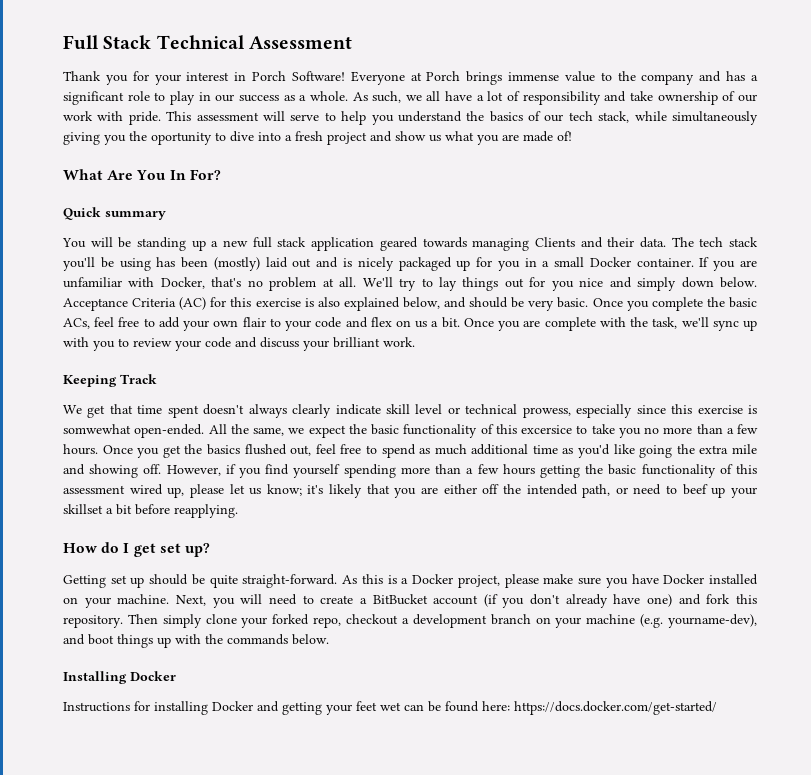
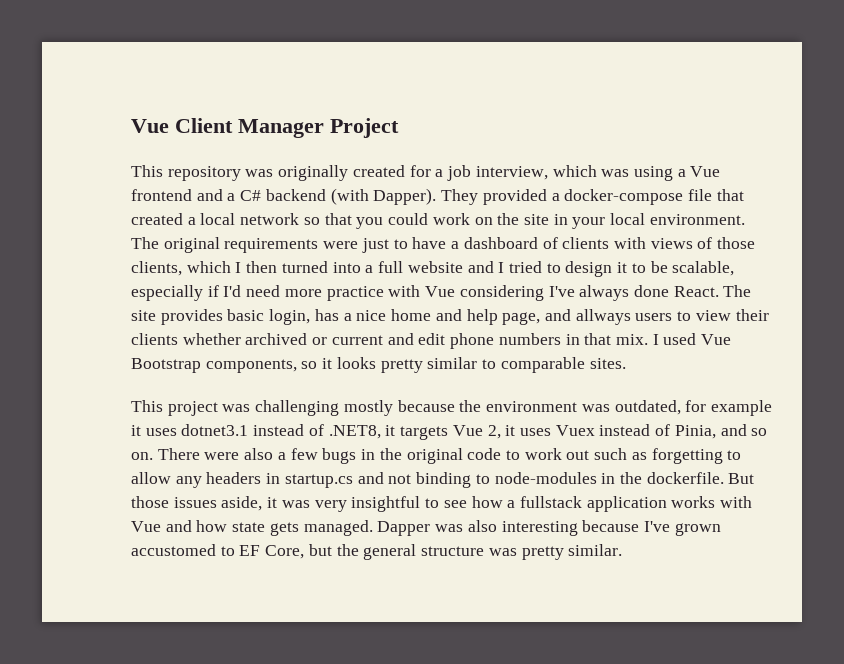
[63,35,352,50] [63,71,759,85] [63,91,758,105] [63,111,759,125] [63,131,572,145] [63,169,221,180] [63,207,166,220] [62,237,759,251] [63,257,757,271] [63,277,758,291] [63,297,757,311] [63,317,758,331] [63,337,415,351] [63,374,157,387] [63,404,758,418] [63,424,758,438] [63,444,757,458] [63,464,758,478] [63,484,757,498] [63,504,238,518] [63,542,210,557] [63,574,758,588] [63,594,757,608] [63,614,758,628] [63,634,329,648] [63,671,176,684] [63,701,717,715] Full Stack Technical Assessment // Thank you for your interest in Porch Software! Everyone at Porch brings immense value to the company and has a significant role to play in our success as a whole. As such, we all have a lot of responsibility and take ownership of our work with pride. This assessment will serve to help you understand the basics of our tech stack, while simultaneously giving you the oportunity to dive into a fresh project and show us what you are made of! // What Are You In For? // Quick summary // You will be standing up a new full stack application geared towards managing Clients and their data. The tech stack you'll be using has been (mostly) laid out and is nicely packaged up for you in a small Docker container. If you are unfamiliar with Docker, that's no problem at all. We'll try to lay things out for you nice and simply down below. Acceptance Criteria (AC) for this exercise is also explained below, and should be very basic. Once you complete the basic ACs, feel free to add your own flair to your code and flex on us a bit. Once you are complete with the task, we'll sync up with you to review your code and discuss your brilliant work. // Keeping Track // We get that time spent doesn't always clearly indicate skill level or technical prowess, especially since this exercise is somwewhat open-ended. All the same, we expect the basic functionality of this excersice to take you no more than a few hours. Once you get the basics flushed out, feel free to spend as much additional time as you'd like going the extra mile and showing off. However, if you find yourself spending more than a few hours getting the basic functionality of this assessment wired up, please let us know; it's likely that you are either off the intended path, or need to beef up your skillset a bit before reapplying. // How do I get set up? // Getting set up should be quite straight-forward. As this is a Docker project, please make sure you have Docker installed on your machine. Next, you will need to create a BitBucket account (if you don't already have one) and fork this repository. Then simply clone your forked repo, checkout a development branch on your machine (e.g. yourname-dev), and boot things up with the commands below. // Installing Docker // Instructions for installing Docker and getting your feet wet can be found here: https://docs.docker.com/get-started/ -> [131,118,399,138] [131,165,721,181] [131,188,744,205] [131,213,745,229] [131,237,756,253] [131,261,735,277] [131,285,752,301] [131,309,769,325] [131,333,732,349] [131,357,626,373] [131,400,772,416] [131,424,768,440] [131,448,742,464] [131,472,755,488] [131,496,753,512] [131,520,721,536] [131,544,623,560] Vue Client Manager Project // This repository was originally created for a job interview, which was using a Vue frontend and a C# backend (with Dapper). They provided a docker-compose file that created a local network so that you could work on the site in your local environment. The original requirements were just to have a dashboard of clients with views of those clients, which I then turned into a full website and I tried to design it to be scalable, especially if I'd need more practice with Vue considering I've always done React. The site provides basic login, has a nice home and help page, and allways users to view their clients whether archived or current and edit phone numbers in that mix. I used Vue Bootstrap components, so it looks pretty similar to comparable sites. // This project was challenging mostly because the environment was outdated, for example it uses dotnet3.1 instead of .NET8, it targets Vue 2, it uses Vuex instead of Pinia, and so on. There were also a few bugs in the original code to work out such as forgetting to allow any headers in startup.cs and not binding to node-modules in the dockerfile. But those issues aside, it was very insightful to see how a fullstack application works with Vue and how state gets managed. Dapper was also interesting because I've grown accustomed to EF Core, but the general structure was pretty similar.

